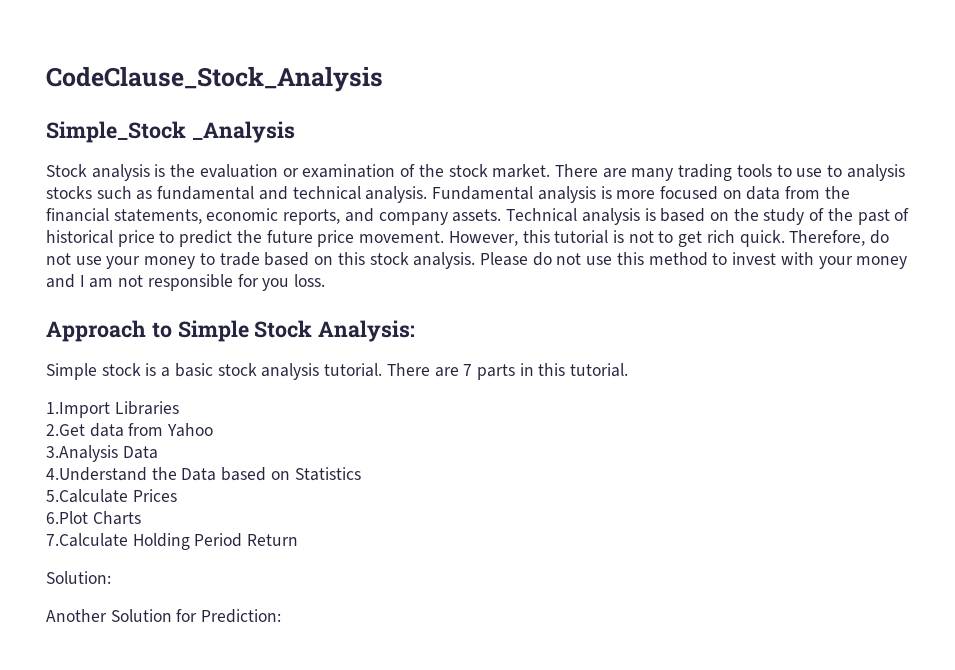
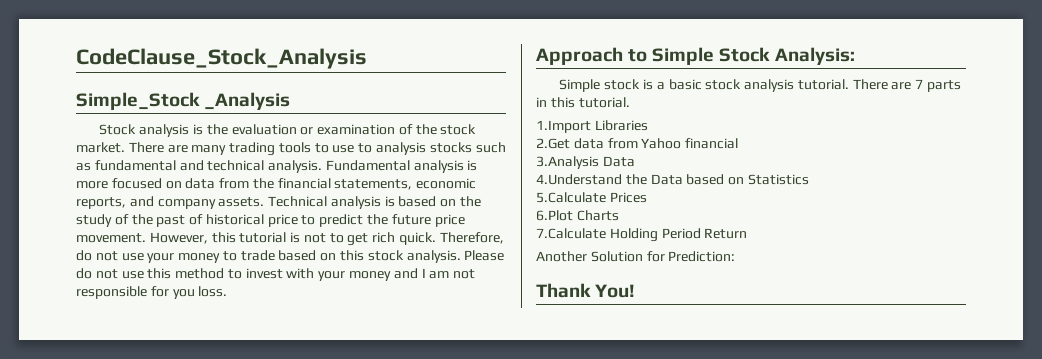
(214, 430) none -> [685,138,739,149] financial
[46,571,111,584] // Solution: -> (748, 233) none
(282, 616) none -> [536,283,636,298] // Thank You!

